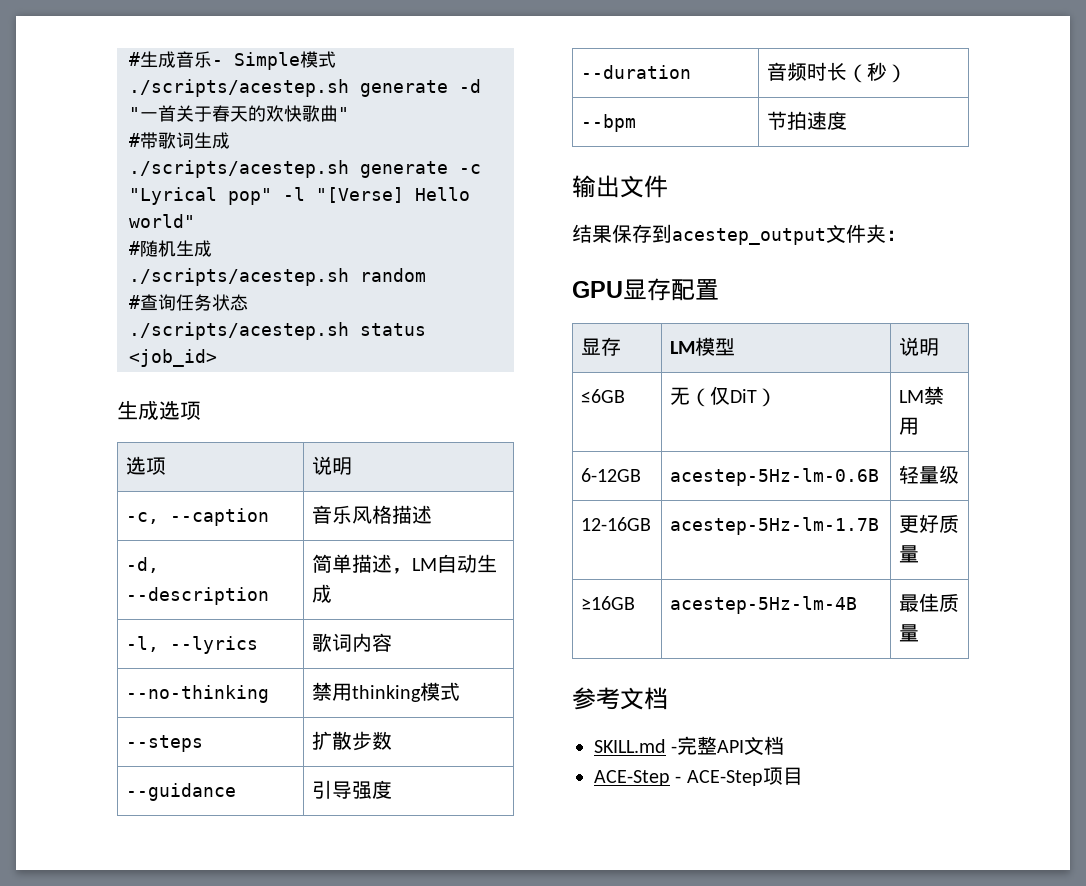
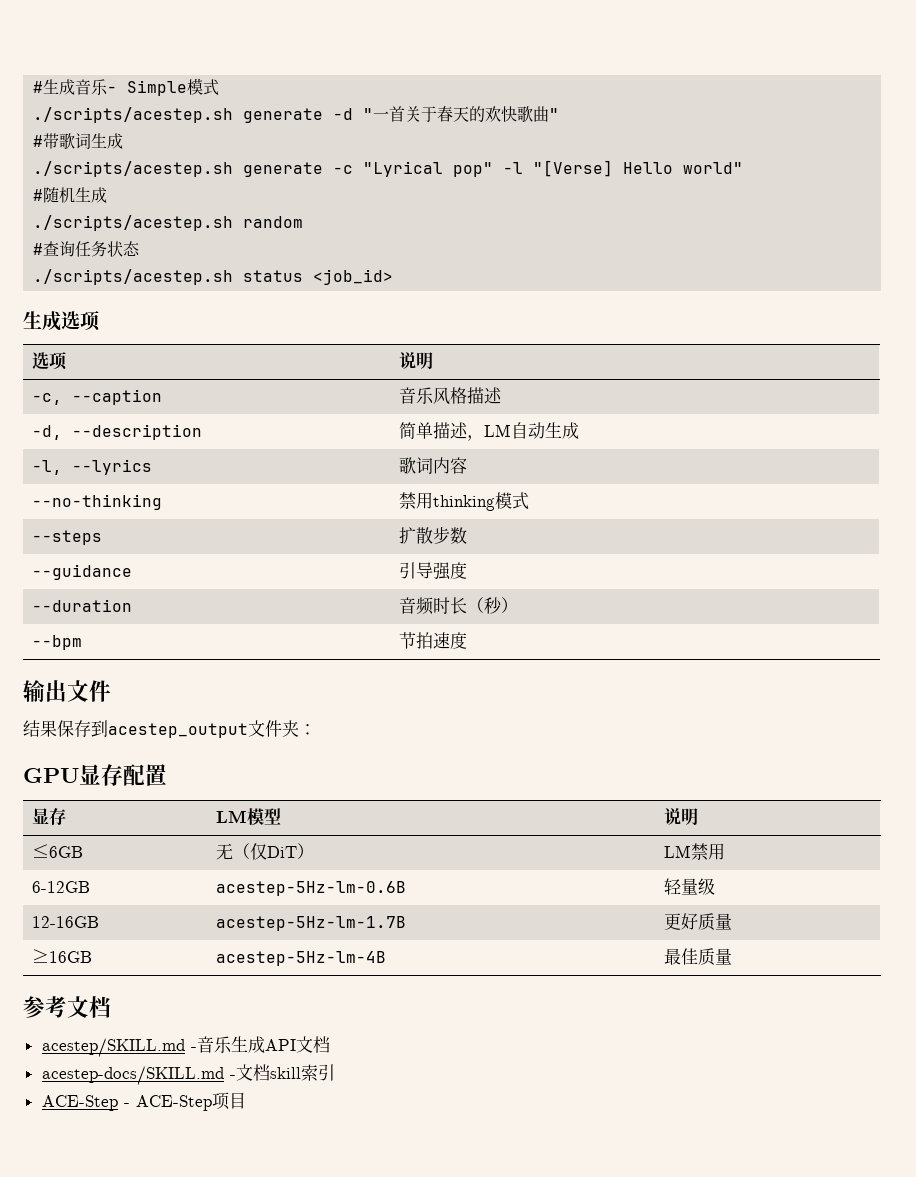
[594,736,785,755] SKILL.md -完整API文档 -> [41,1036,330,1057] [41,1064,335,1085] acestep/SKILL.md -音乐生成API文档 // acestep-docs/SKILL.md -文档skill索引

